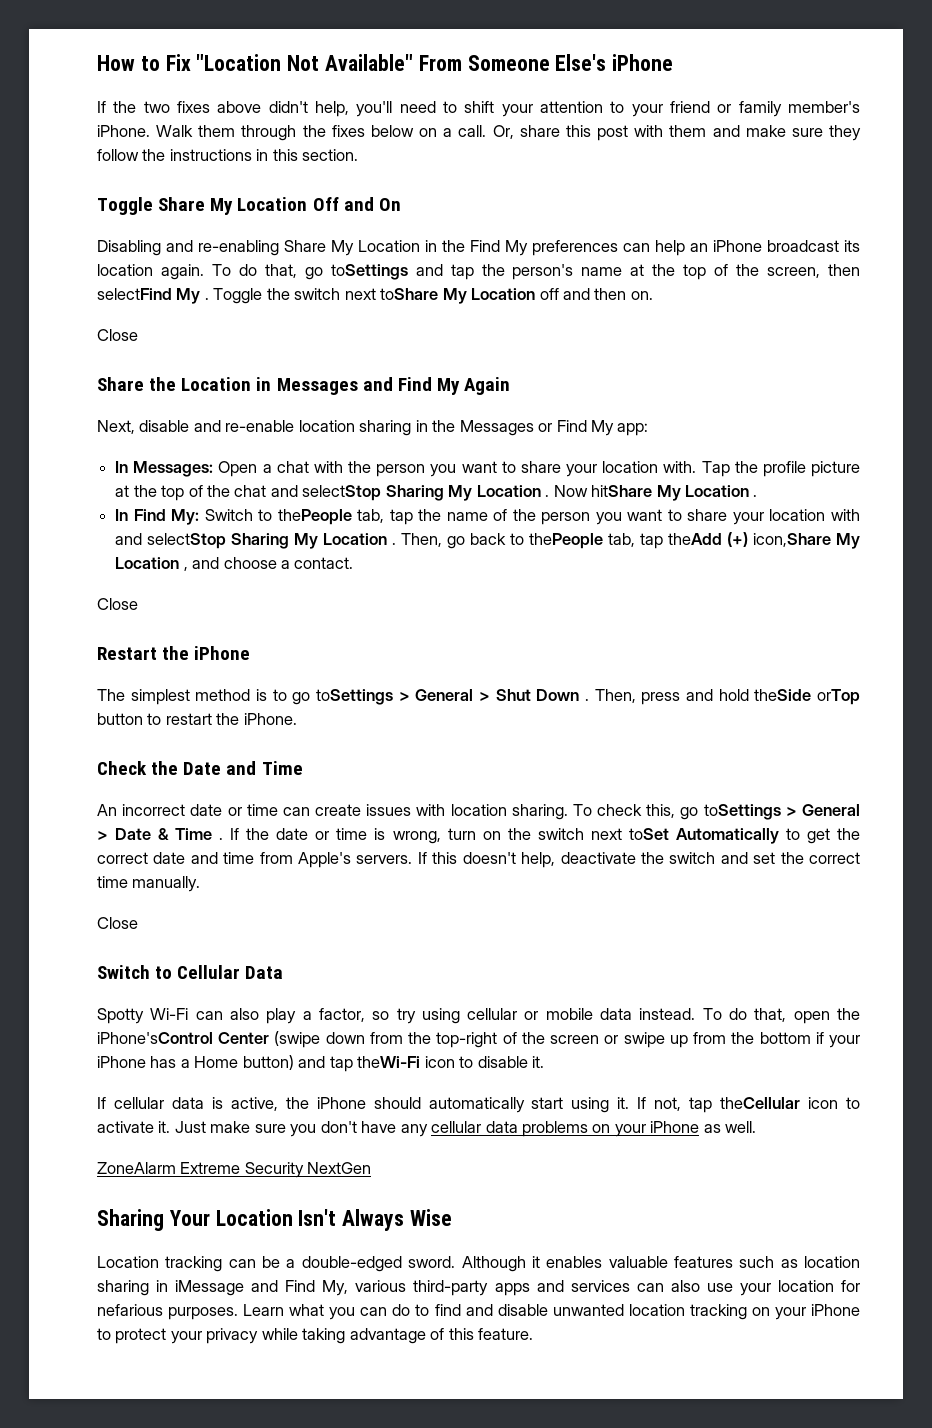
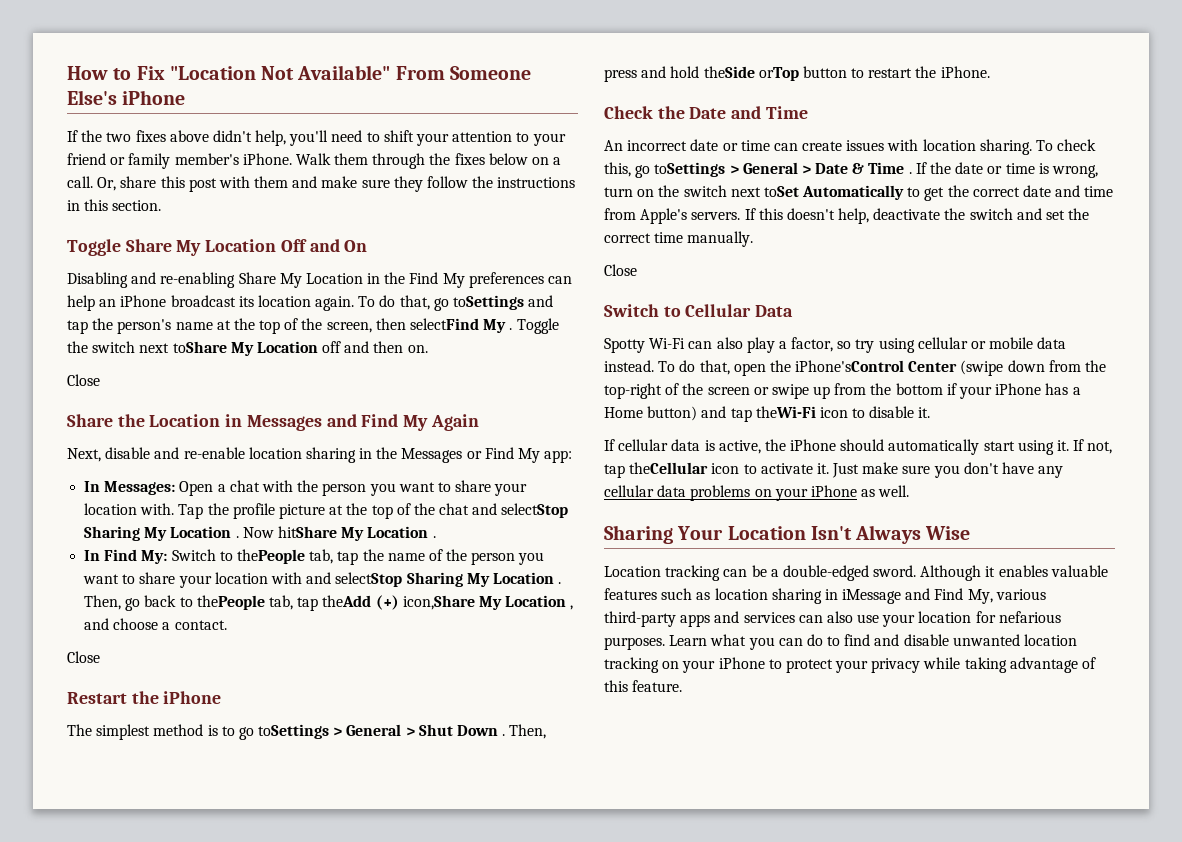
[97,1162,372,1178] // ZoneAlarm Extreme Security NextGen -> (910, 491) none

